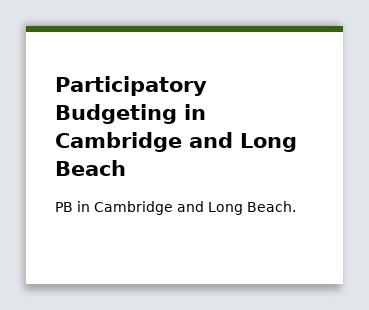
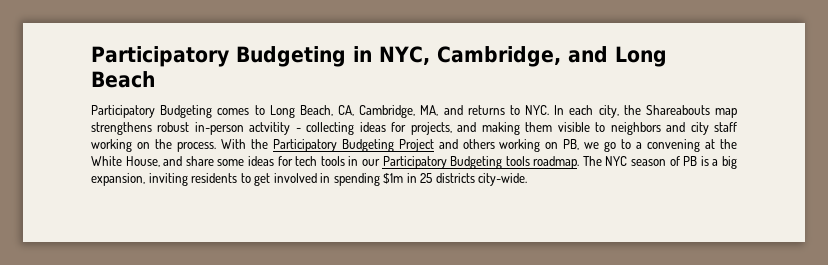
[55,132,182,152] Cambridge -> [379,46,561,67] NYC, Cambridge,
[55,201,296,215] PB in Cambridge and Long Beach. -> [91,105,737,118] [91,122,738,135] [91,139,738,152] [91,156,737,169] [91,173,528,186] Participatory Budgeting comes to Long Beach, CA, Cambridge, MA, and returns to NYC. In each city, the Shareabouts map strengthens robust in-person actvitity - collecting ideas for projects, and making them visible to neighbors and city staff working on the process. With the Participatory Budgeting Project and others working on PB, we go to a convening at the White House, and share some ideas for tech tools in our Participatory Budgeting tools roadmap. The NYC season of PB is a big expansion, inviting residents to get involved in spending $1m in 25 districts city-wide.

